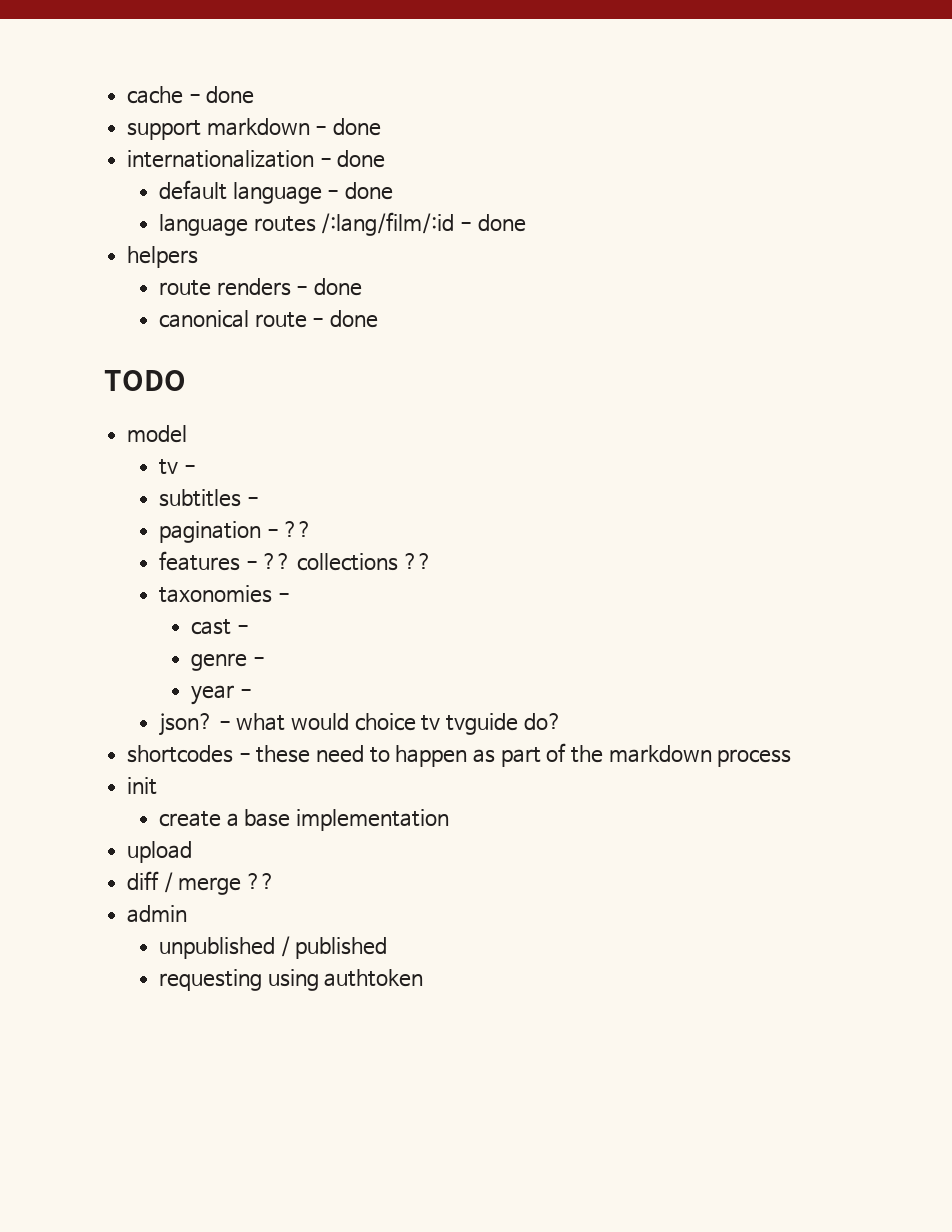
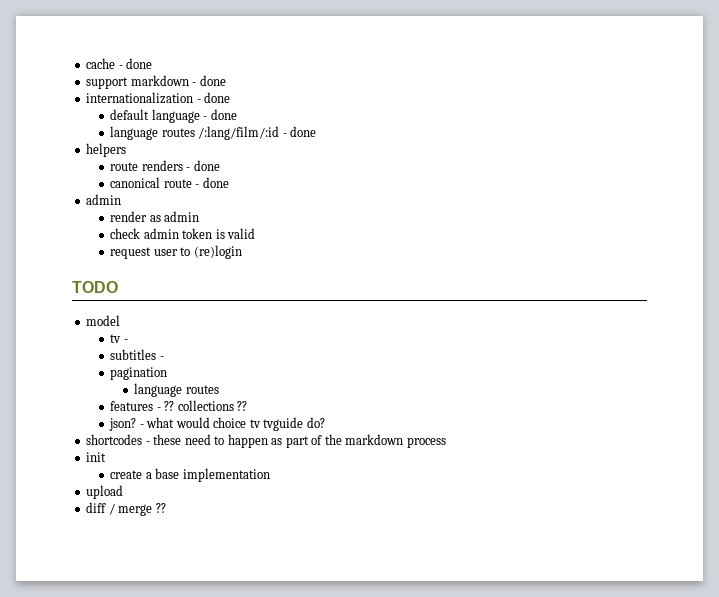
(378, 319) none -> [86,194,122,205] [110,211,200,222] [110,228,256,239] [110,245,242,259] // admin // render as admin // check admin token is valid // request user to (re)login
[266,521,313,537] - ?? -> [134,383,219,397] // language routes
[158,585,290,603] [190,619,249,635] [190,653,265,671] [190,685,252,705] // taxonomies - // cast - // genre - // year - -> (248, 406) none
[127,905,188,923] [158,936,388,959] [158,969,424,991] // admin // unpublished / published // requesting using authtoken -> (166, 508) none

